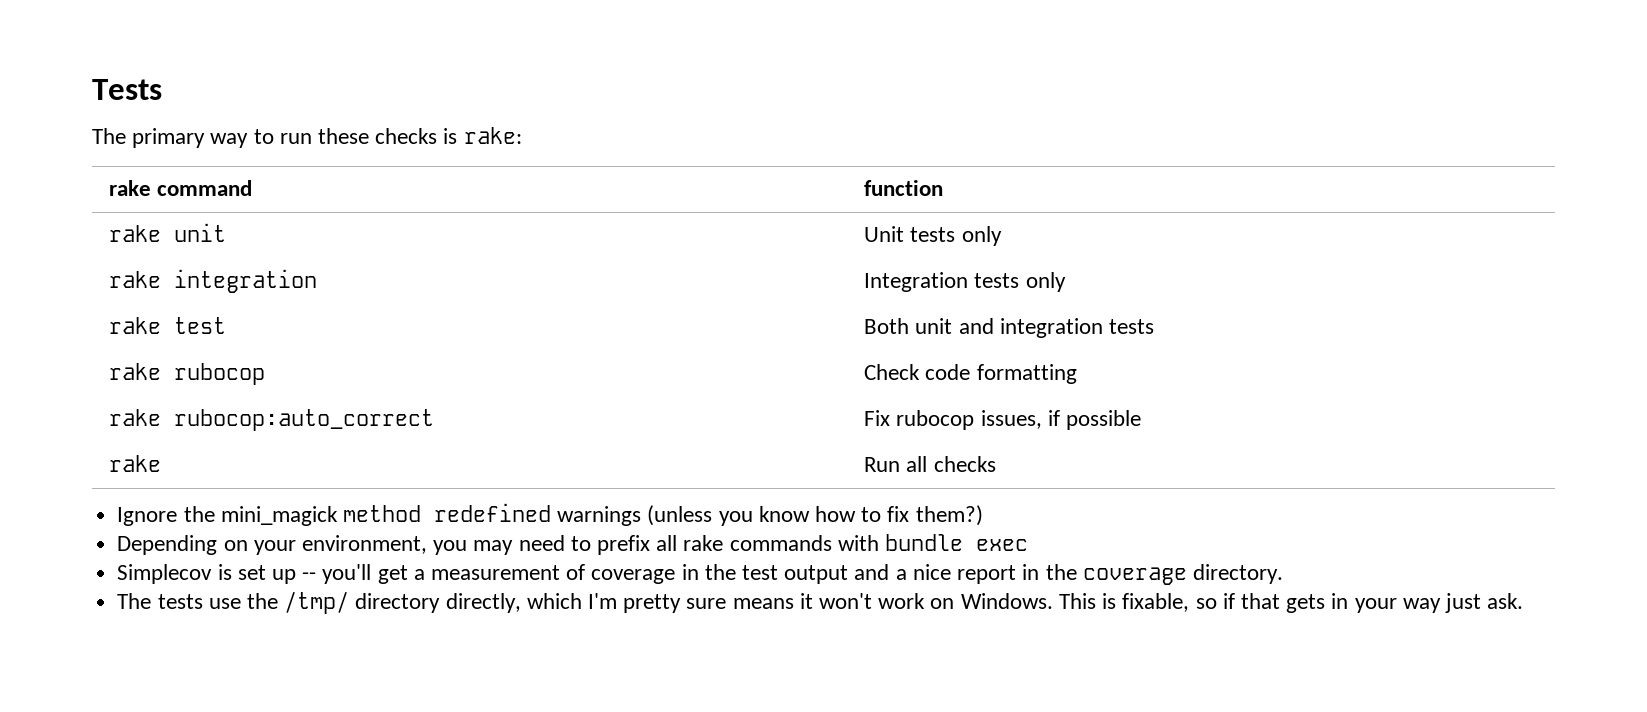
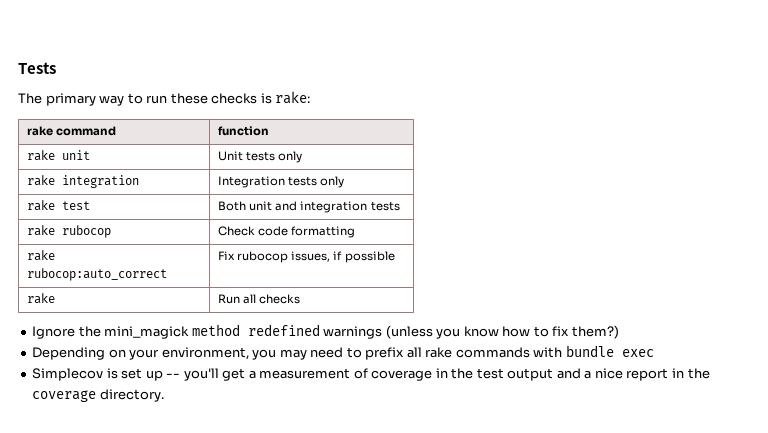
[117,591,1524,614] // The tests use the /tmp/ directory directly, which I'm pretty sure means it won't work on Windows. This is fixable, so if that gets in your way just ask. -> (164, 395) none

